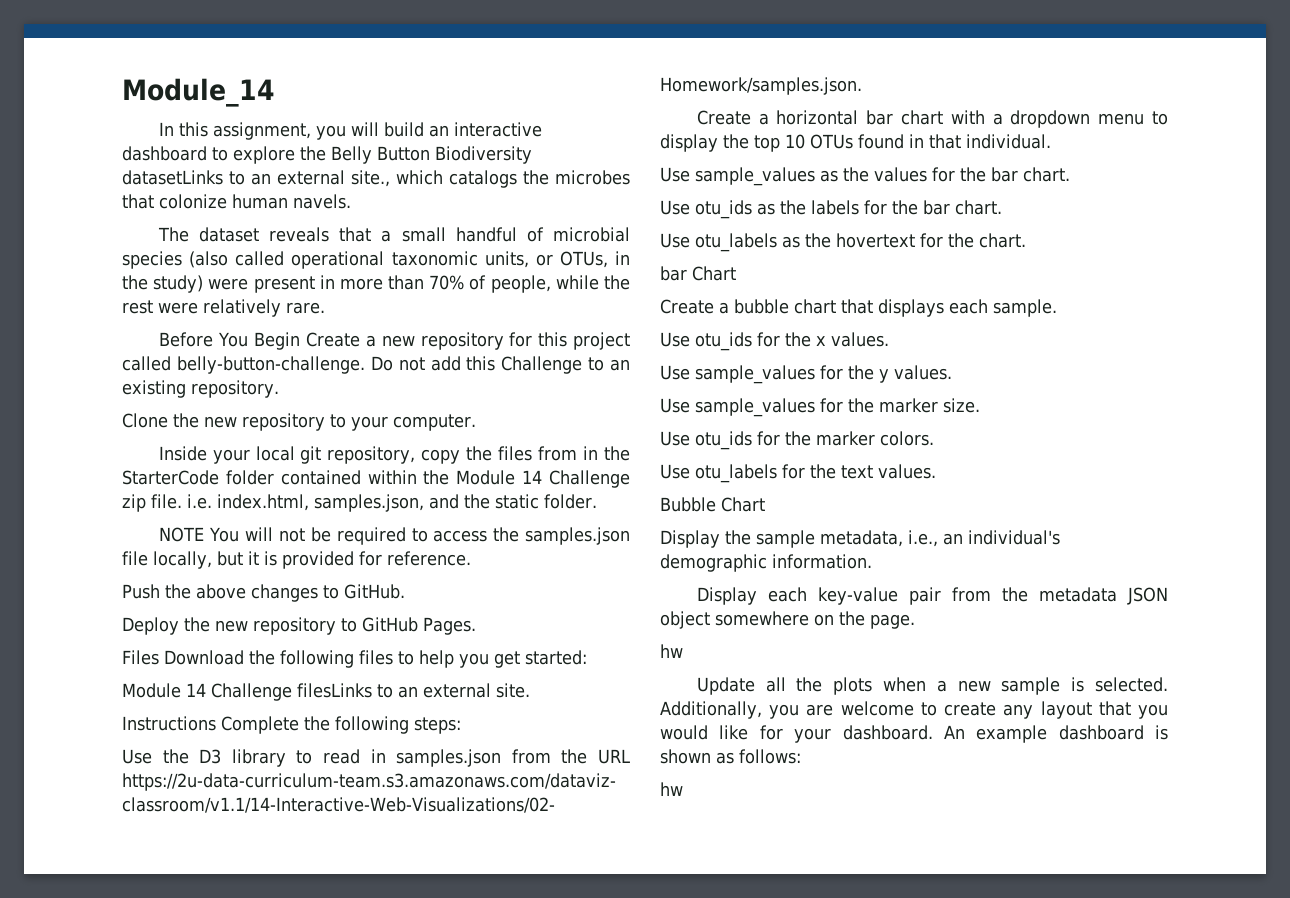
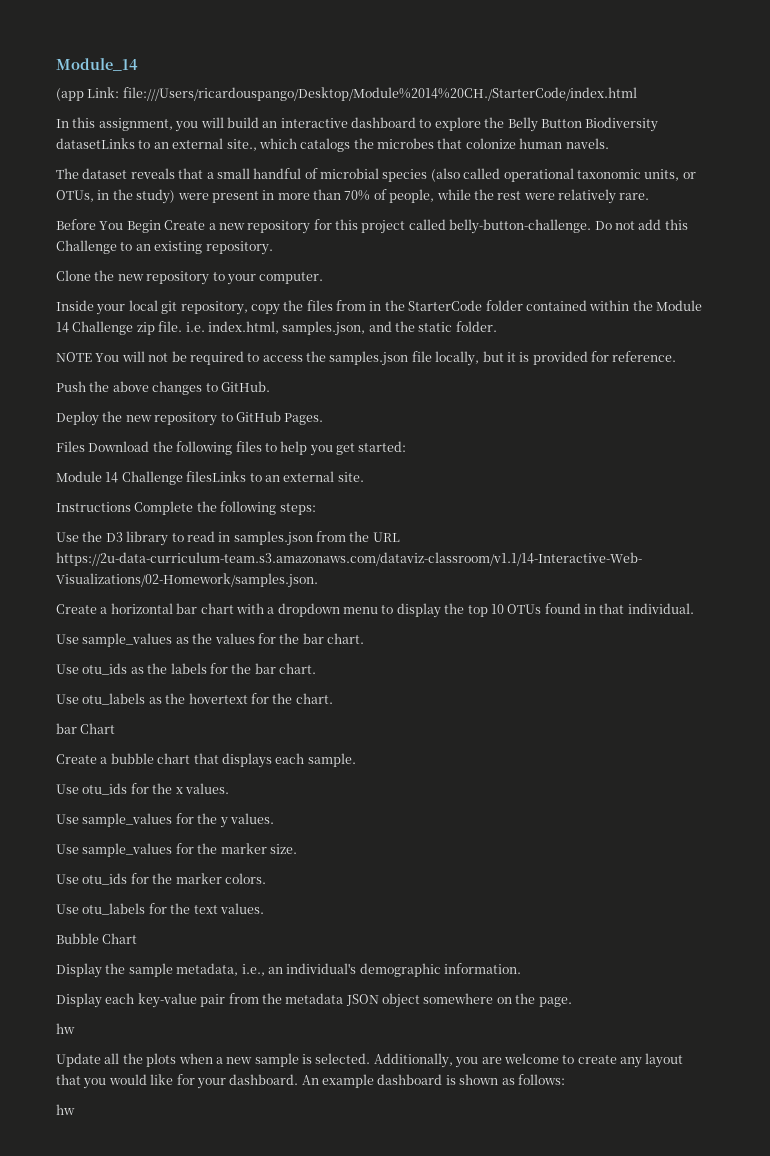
(275, 92) none -> [56,87,637,101] // (app Link: file:///Users/ricardouspango/Desktop/Module%2014%20CH./StarterCode/index.html

